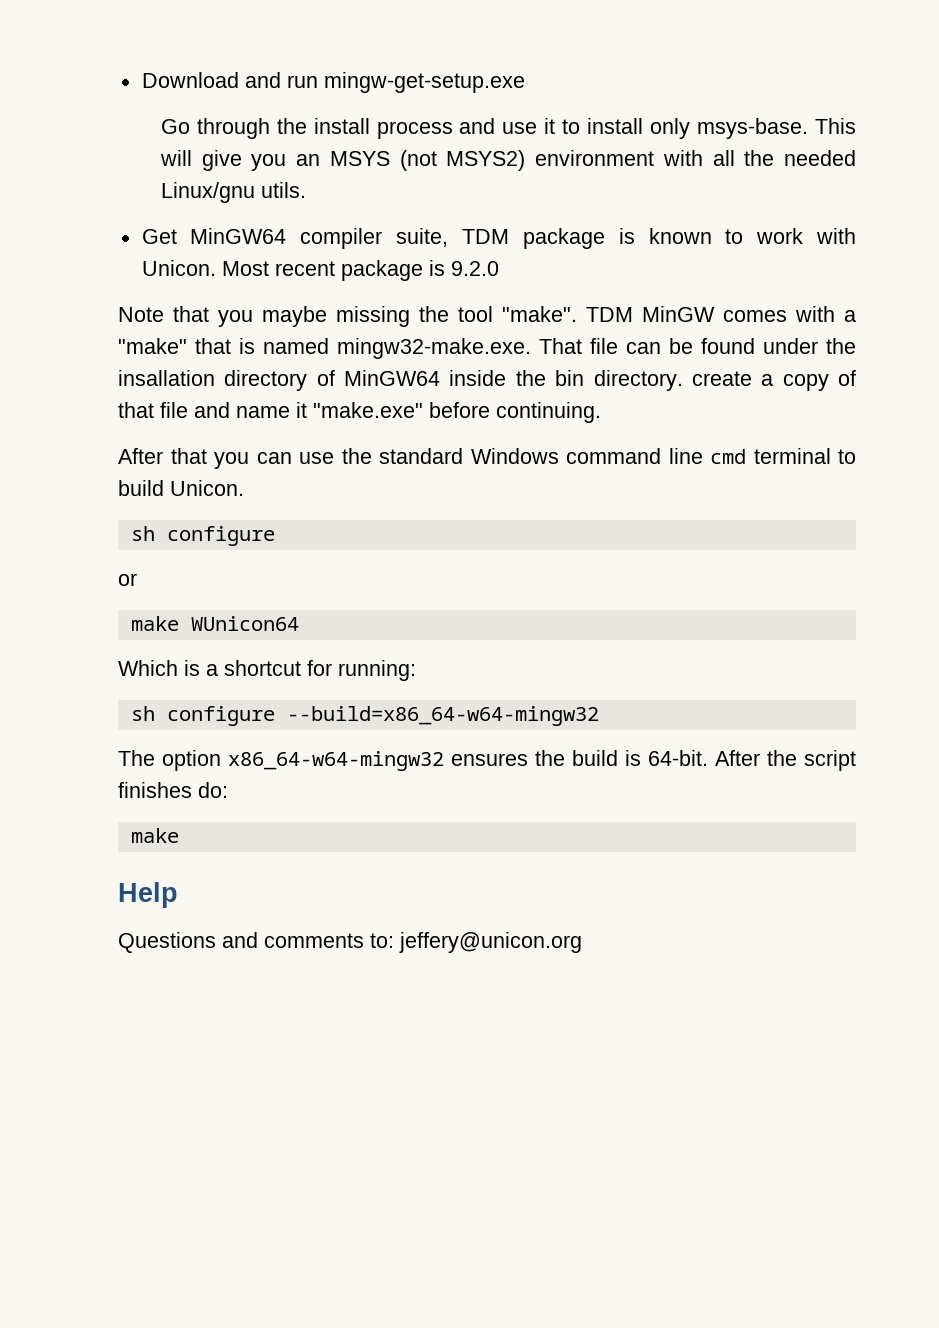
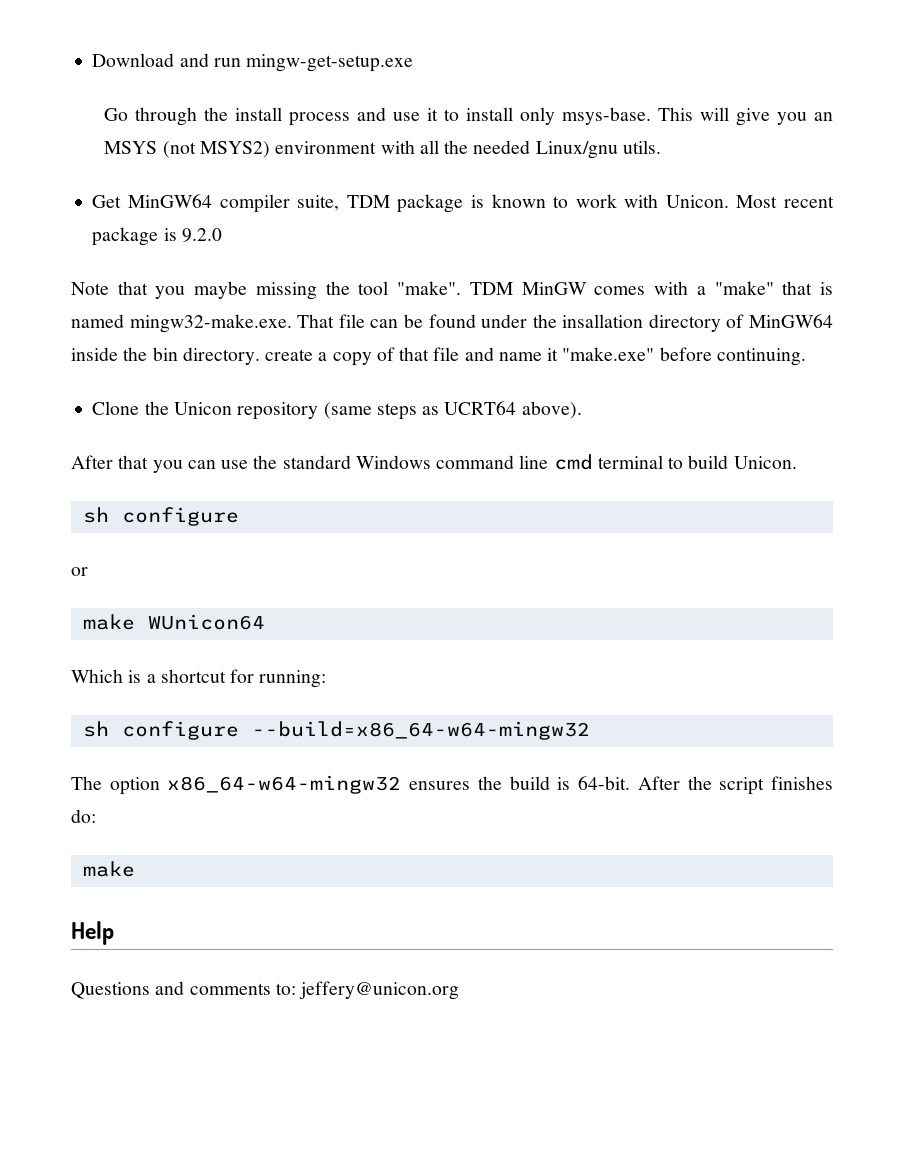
(601, 412) none -> [92,401,582,420] // Clone the Unicon repository (same steps as UCRT64 above).

